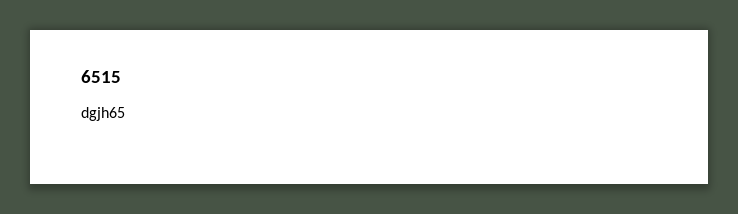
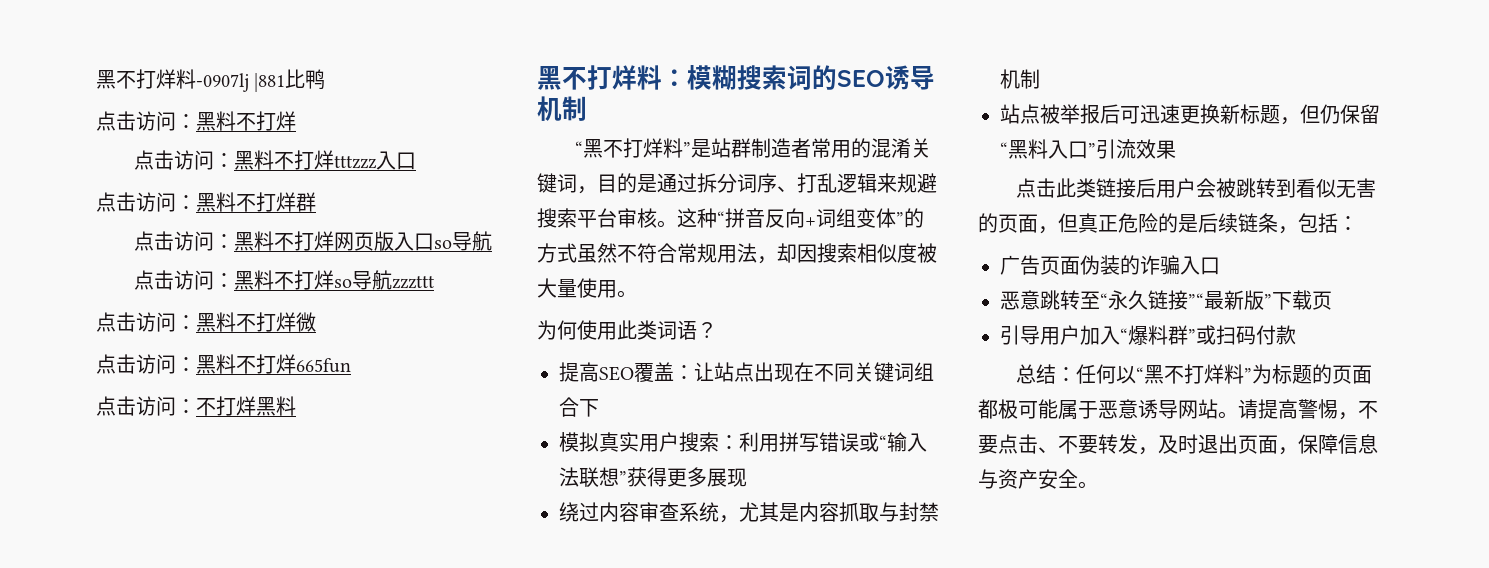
[81,70,121,83] [81,107,125,121] 6515 // dgjh65 -> [96,69,326,92] [96,111,296,131] [133,150,416,170] [96,192,316,212] [133,231,492,251] [133,270,435,290] [96,312,316,332] [96,354,351,374] [96,396,296,416] [537,65,935,91] [537,96,587,121] [574,138,931,159] [537,173,937,194] [537,208,924,228] [537,243,937,264] [537,278,637,298] [537,320,717,340] [559,362,934,382] [559,397,599,417] [559,432,927,452] [559,467,747,488] [559,502,939,523] [1000,69,1040,89] [1000,104,1380,125] [1000,139,1176,159] [1015,178,1376,198] [978,213,1358,234] [1000,255,1220,275] [1000,290,1332,310] [1000,325,1296,346] [1015,364,1372,384] [978,399,1378,420] [978,434,1378,455] [978,469,1098,489] 黑不打烊料-0907lj |881比鸭 // 点击访问：黑料不打烊 // 点击访问：黑料不打烊tttzzz入口 // 点击访问：黑料不打烊群 // 点击访问：黑料不打烊网页版入口so导航 // 点击访问：黑料不打烊so导航zzzttt // 点击访问：黑料不打烊微 // 点击访问：黑料不打烊665fun // 点击访问：不打烊黑料 // 黑不打烊料：模糊搜索词的SEO诱导机制 // “黑不打烊料”是站群制造者常用的混淆关键词，目的是通过拆分词序、打乱逻辑来规避搜索平台审核。这种“拼音反向+词组变体”的方式虽然不符合常规用法，却因搜索相似度被大量使用。 // 为何使用此类词语？ // 提高SEO覆盖：让站点出现在不同关键词组合下 // 模拟真实用户搜索：利用拼写错误或“输入法联想”获得更多展现 // 绕过内容审查系统，尤其是内容抓取与封禁机制 // 站点被举报后可迅速更换新标题，但仍保留“黑料入口”引流效果 // 点击此类链接后用户会被跳转到看似无害的页面，但真正危险的是后续链条，包括： // 广告页面伪装的诈骗入口 // 恶意跳转至“永久链接”“最新版”下载页 // 引导用户加入“爆料群”或扫码付款 // 总结：任何以“黑不打烊料”为标题的页面都极可能属于恶意诱导网站。请提高警惕，不要点击、不要转发，及时退出页面，保障信息与资产安全。

